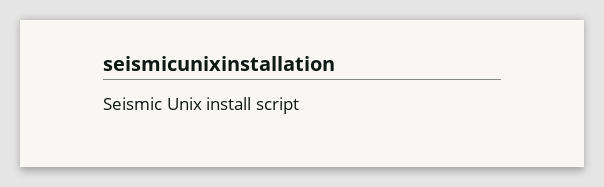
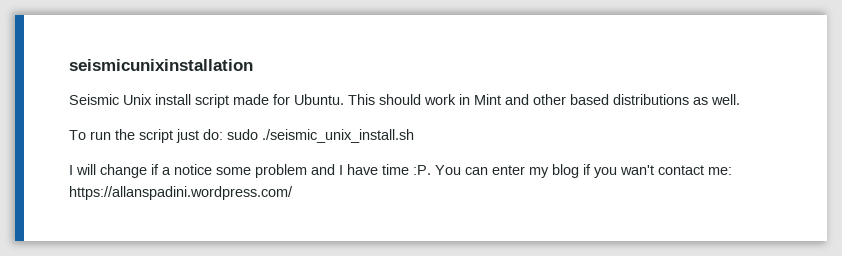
(299, 105) none -> [233,94,740,105] [69,129,414,143] [69,164,732,178] [69,186,293,200] made for Ubuntu. This should work in Mint and other based distributions as well. // To run the script just do: sudo ./seismic_unix_install.sh // I will change if a notice some problem and I have time :P. You can enter my blog if you wan't contact me: https://allanspadini.wordpress.com/

